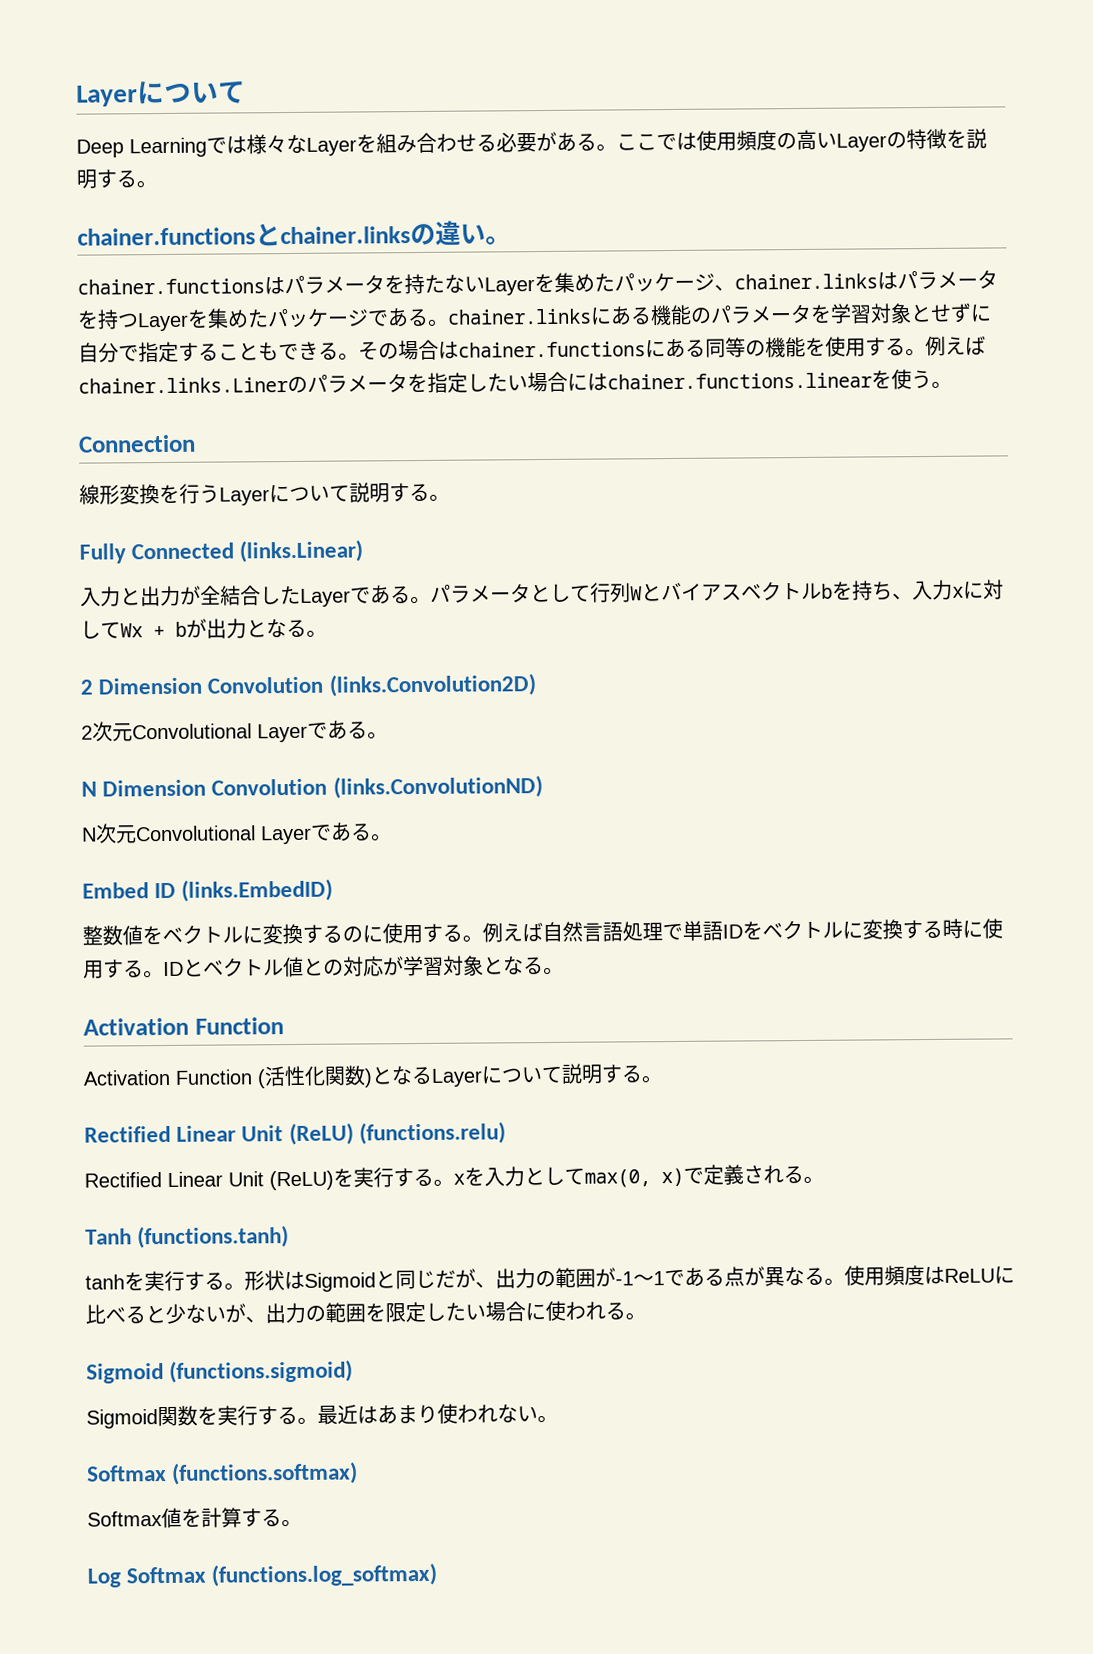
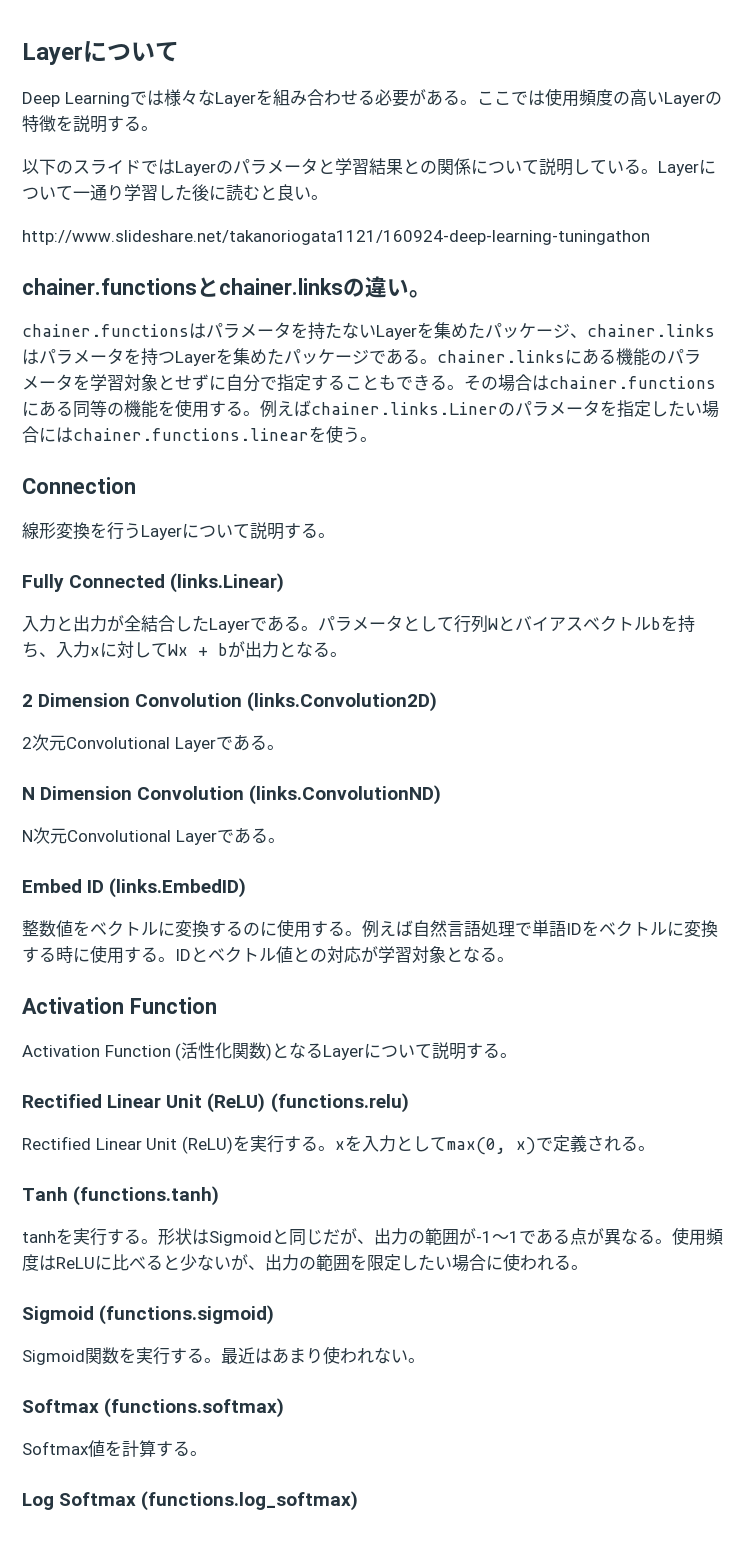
(157, 184) none -> [22,158,716,176] [22,184,328,201] [22,230,650,245] // 以下のスライドではLayerのパラメータと学習結果との関係について説明している。Layerについて一通り学習した後に読むと良い。 // http://www.slideshare.net/takanoriogata1121/160924-deep-learning-tuningathon

